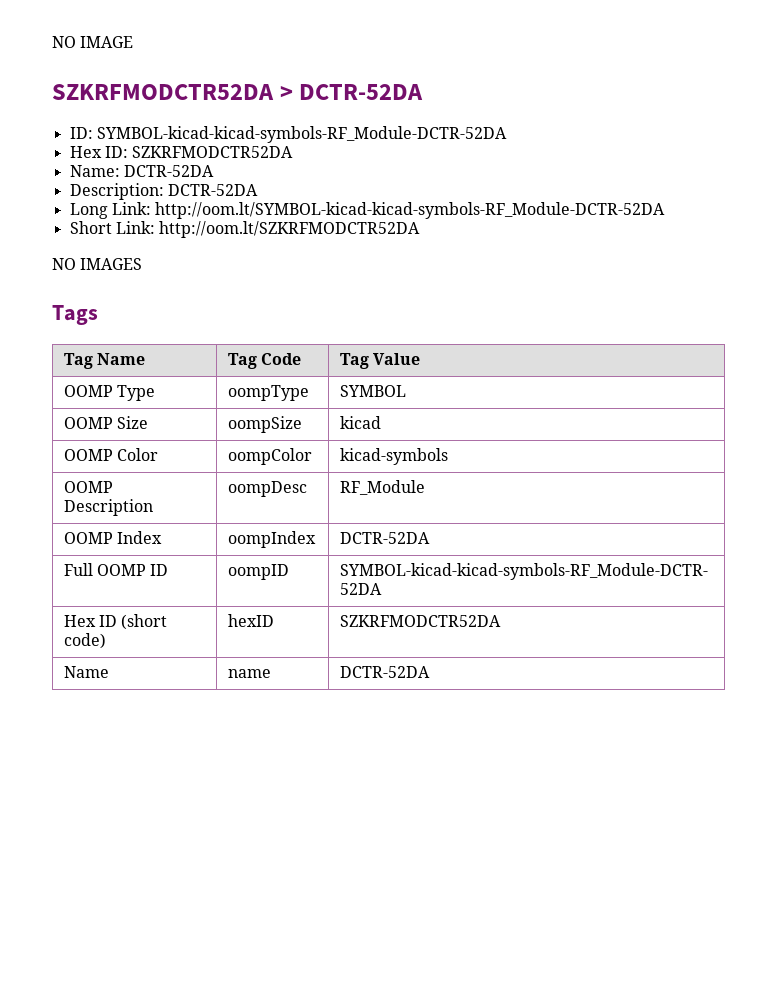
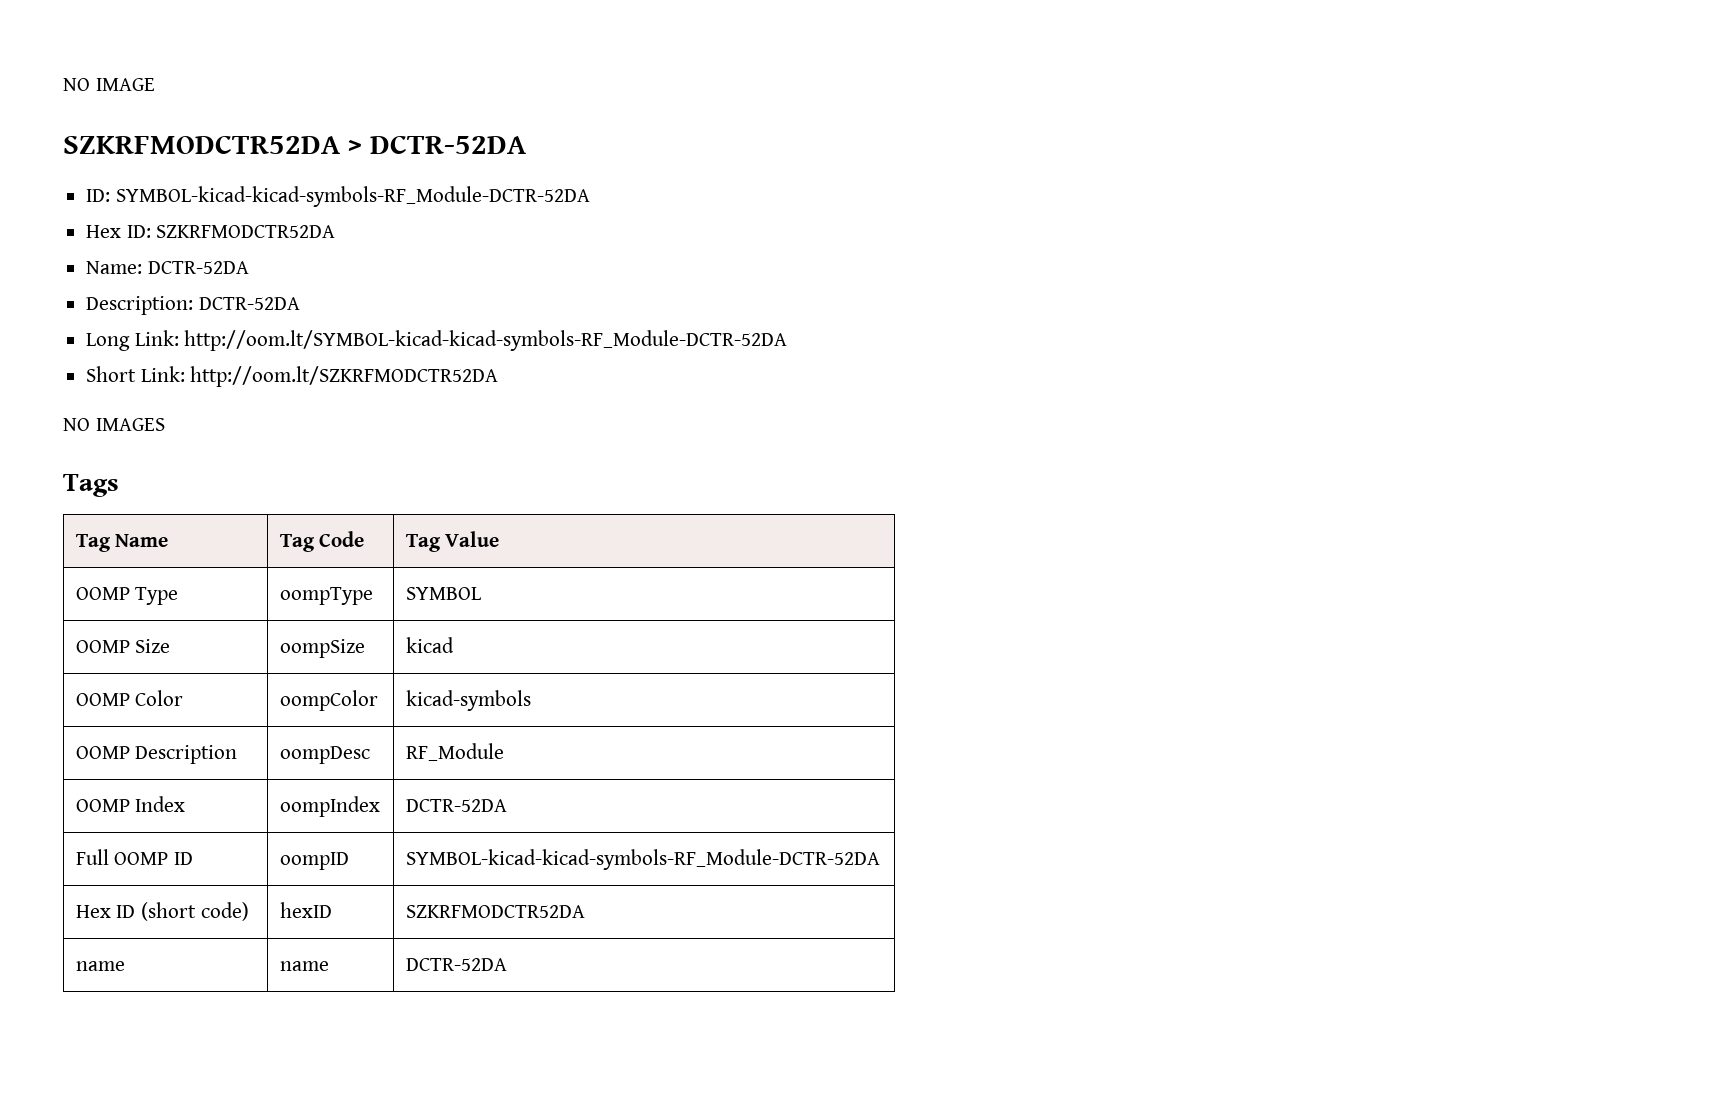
[63,666,109,678] Name -> [75,961,125,971] name

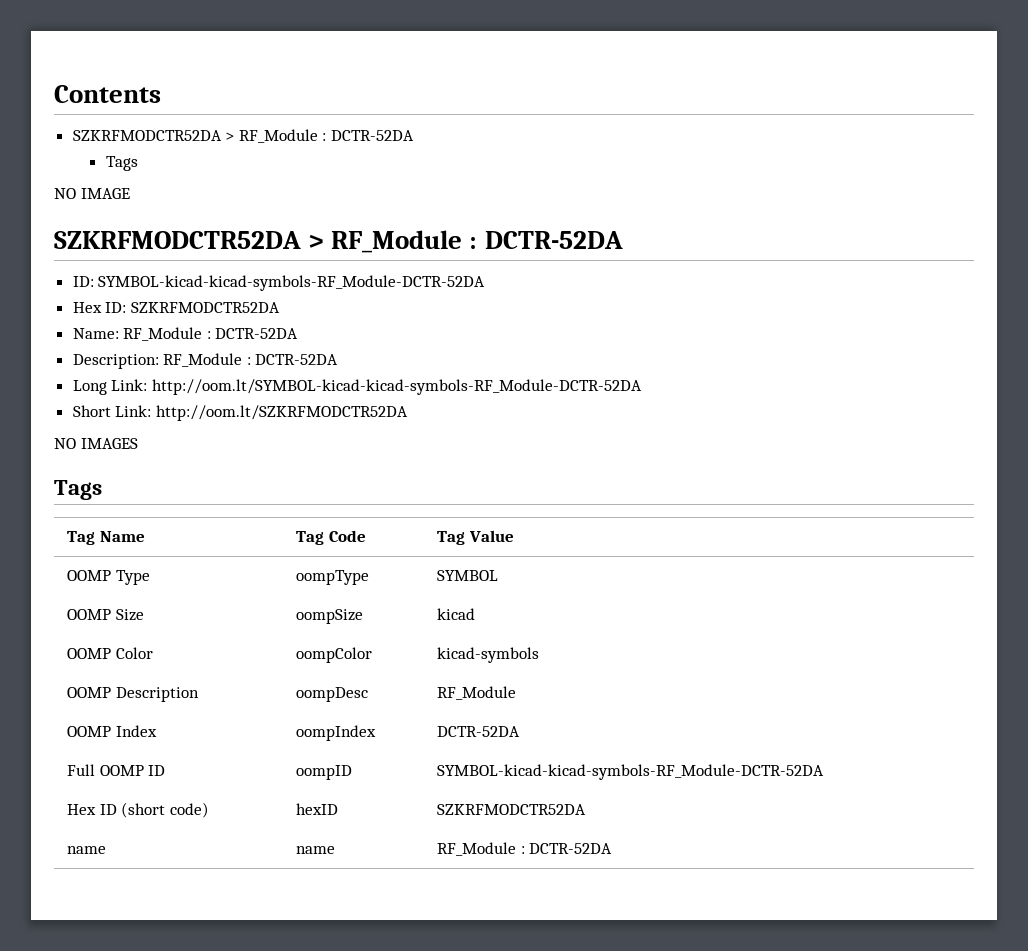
(63, 84) none -> [54,85,161,103] [72,129,415,143] [105,156,138,171] Contents // SZKRFMODCTR52DA > RF_Module : DCTR-52DA // Tags //
(362, 147) none -> [331,230,478,253] RF_Module :
(143, 267) none -> [123,327,211,341] RF_Module :
(194, 305) none -> [163,353,251,367] RF_Module :
(329, 966) none -> [436,842,525,856] RF_Module :

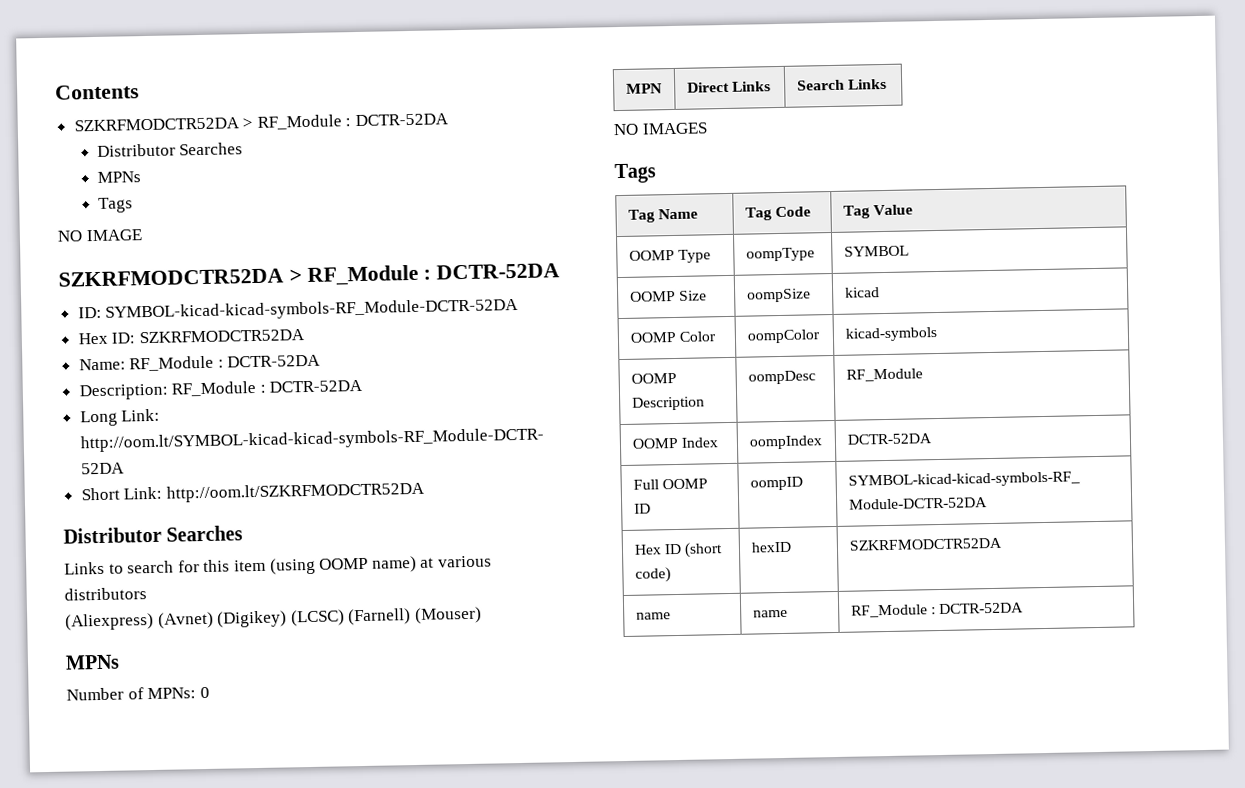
(415, 135) none -> [96,142,244,157] [96,171,141,183] // Distributor Searches // MPNs
(408, 413) none -> [63,525,244,544] [64,555,492,575] [64,587,147,601] [65,606,482,631] [65,654,120,670] [66,686,210,701] [625,83,662,94] [686,81,771,93] [796,78,887,91] // Distributor Searches // Links to search for this item (using OOMP name) at various distributors // (Aliexpress) (Avnet) (Digikey) (LCSC) (Farnell) (Mouser) // MPNs // Number of MPNs: 0 // MPN | Direct Links | Search Links

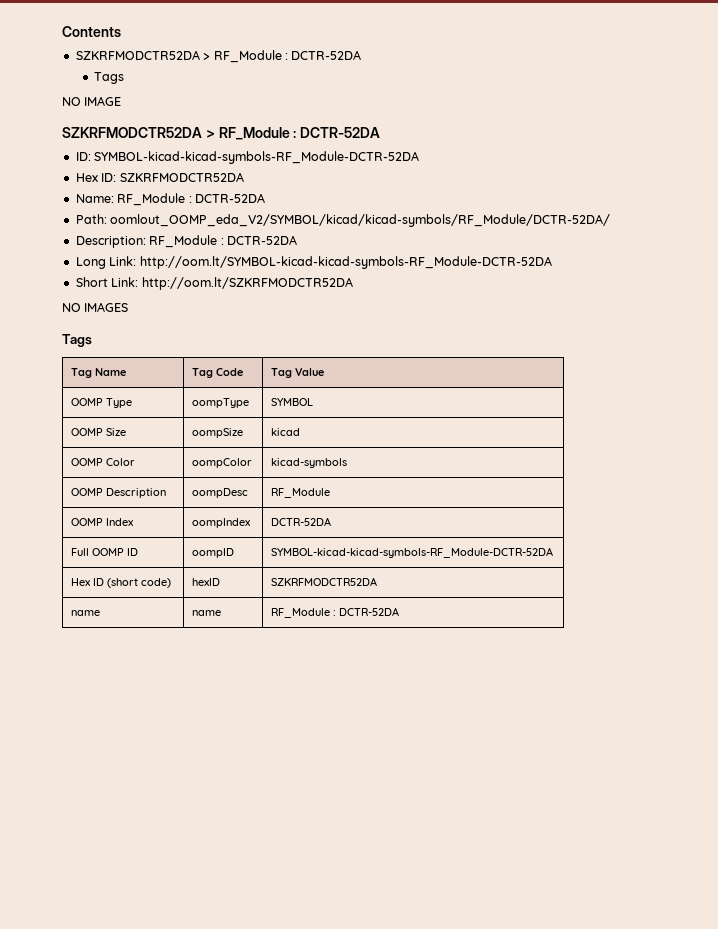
[96,142,244,157] [96,171,141,183] // Distributor Searches // MPNs -> (362, 55) none
(322, 361) none -> [75,214,611,227] // Path: oomlout_OOMP_eda_V2/SYMBOL/kicad/kicad-symbols/RF_Module/DCTR-52DA/
[63,525,244,544] [64,555,492,575] [64,587,147,601] [65,606,482,631] [65,654,120,670] [66,686,210,701] [625,83,662,94] [686,81,771,93] [796,78,887,91] // Distributor Searches // Links to search for this item (using OOMP name) at various distributors // (Aliexpress) (Avnet) (Digikey) (LCSC) (Farnell) (Mouser) // MPNs // Number of MPNs: 0 // MPN | Direct Links | Search Links -> (353, 283) none

